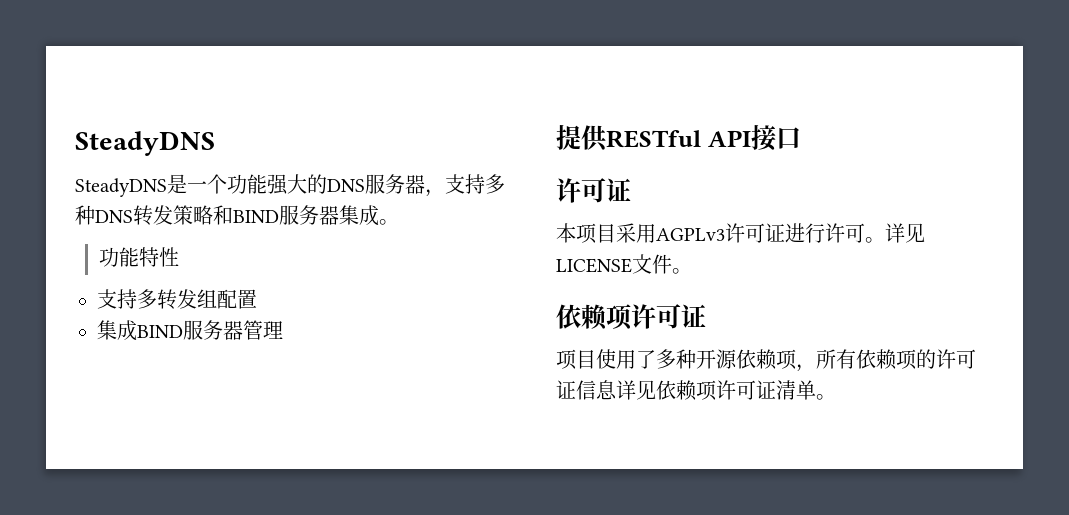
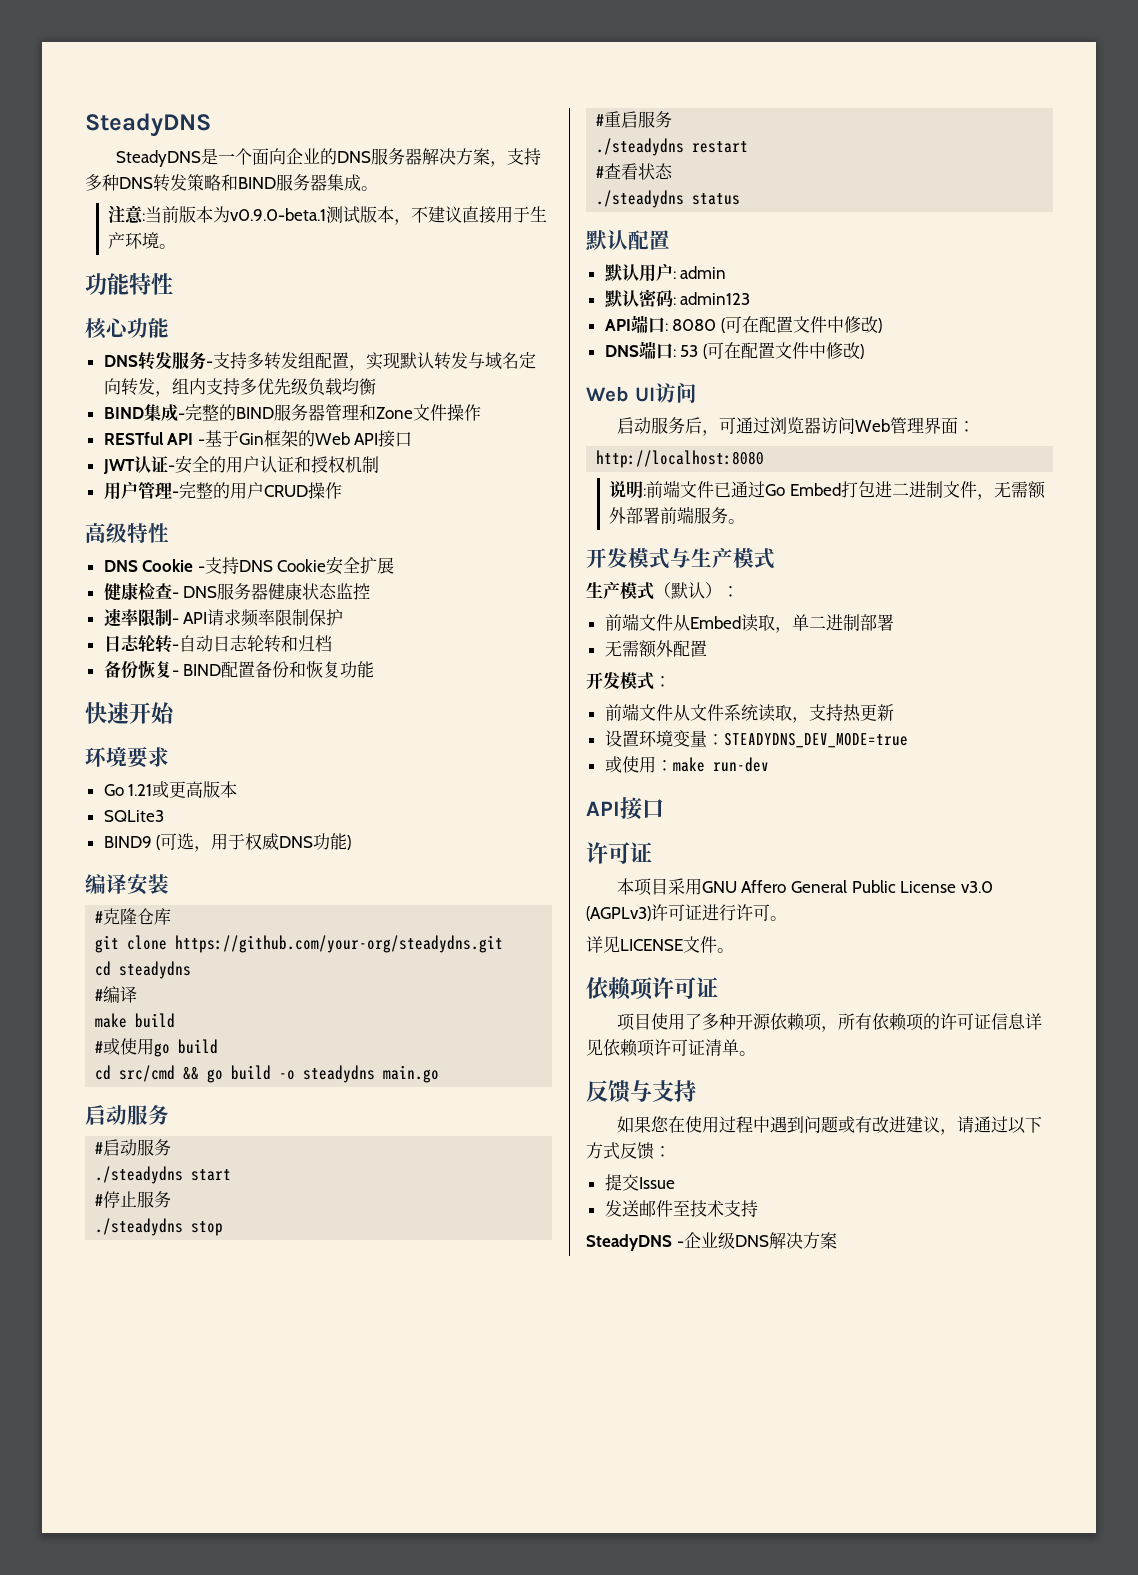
[227,174,307,195] 功能强大 -> [251,148,320,165] 面向企业
(425, 184) none -> [421,148,490,165] 解决方案
[99,247,180,267] [97,289,257,310] [97,320,283,341] [556,125,701,152] 功能特性 // 支持多转发组配置 // 集成BIND服务器管理 // 提供RESTful -> [108,205,548,225] [108,232,177,249] [85,273,173,295] [85,318,169,339] [103,351,536,371] [103,378,376,397] [103,404,481,422] [103,430,413,448] [102,456,379,474] [103,481,342,500] [85,523,169,543] [103,557,395,575] [103,582,371,601] [103,608,344,627] [103,634,332,653] [103,660,375,679] [85,702,175,724] [85,747,169,768] [103,781,238,798] [103,810,164,822] [103,833,352,852] [85,874,169,895] [95,908,172,925] [95,935,504,953] [95,961,192,979] [95,986,138,1003] [95,1013,176,1028] [95,1038,219,1057] [95,1065,440,1083] [85,1105,169,1125] [95,1139,172,1156] [95,1166,232,1184] [95,1191,172,1208] [95,1218,224,1236] [596,111,673,128] [596,138,749,156] [596,163,674,180] [596,190,741,208] [586,230,670,251] [604,263,727,282] [604,289,751,308] [604,315,882,333] [604,341,864,359] [586,383,697,403] [616,417,975,436] [596,450,765,468] [609,480,1046,500] [609,506,746,524] [586,548,775,569] [586,582,739,600] [604,613,894,633] [604,640,707,658] [586,672,671,690] [604,703,894,723] [604,730,908,748] [604,756,769,773] 注意:当前版本为v0.9.0-beta.1测试版本，不建议直接用于生产环境。 // 功能特性 // 核心功能 // DNS转发服务-支持多转发组配置，实现默认转发与域名定向转发，组内支持多优先级负载均衡 // BIND集成-完整的BIND服务器管理和Zone文件操作 // RESTful API -基于Gin框架的Web API接口 // JWT认证-安全的用户认证和授权机制 // 用户管理-完整的用户CRUD操作 // 高级特性 // DNS Cookie -支持DNS Cookie安全扩展 // 健康检查- DNS服务器健康状态监控 // 速率限制- API请求频率限制保护 // 日志轮转-自动日志轮转和归档 // 备份恢复- BIND配置备份和恢复功能 // 快速开始 // 环境要求 // Go 1.21或更高版本 // SQLite3 // BIND9 (可选，用于权威DNS功能) // 编译安装 // #克隆仓库 // git clone https://github.com/your-org/steadydns.git // cd steadydns // #编译 // make build // #或使用go build // cd src/cmd && go build -o steadydns main.go // 启动服务 // #启动服务 // ./steadydns start // #停止服务 // ./steadydns stop // #重启服务 // ./steadydns restart // #查看状态 // ./steadydns status // 默认配置 // 默认用户: admin // 默认密码: admin123 // API端口: 8080 (可在配置文件中修改) // DNS端口: 53 (可在配置文件中修改) // Web UI访问 // 启动服务后，可通过浏览器访问Web管理界面： // http://localhost:8080 // 说明:前端文件已通过Go Embed打包进二进制文件，无需额外部署前端服务。 // 开发模式与生产模式 // 生产模式（默认）： // 前端文件从Embed读取，单二进制部署 // 无需额外配置 // 开发模式： // 前端文件从文件系统读取，支持热更新 // 设置环境变量：STEADYDNS_DEV_MODE=true // 或使用：make run-dev //
[656,228,725,241] AGPLv3 -> [701,880,993,893] [586,906,651,921] GNU Affero General Public License v3.0 (AGPLv3)
(885, 240) none -> (787, 918) //
(836, 397) none -> [586,1080,696,1103] [616,1116,1042,1135] [586,1142,671,1160] [604,1174,675,1191] [604,1200,758,1217] [586,1232,837,1251] // 反馈与支持 // 如果您在使用过程中遇到问题或有改进建议，请通过以下方式反馈： // 提交Issue // 发送邮件至技术支持 // SteadyDNS -企业级DNS解决方案

